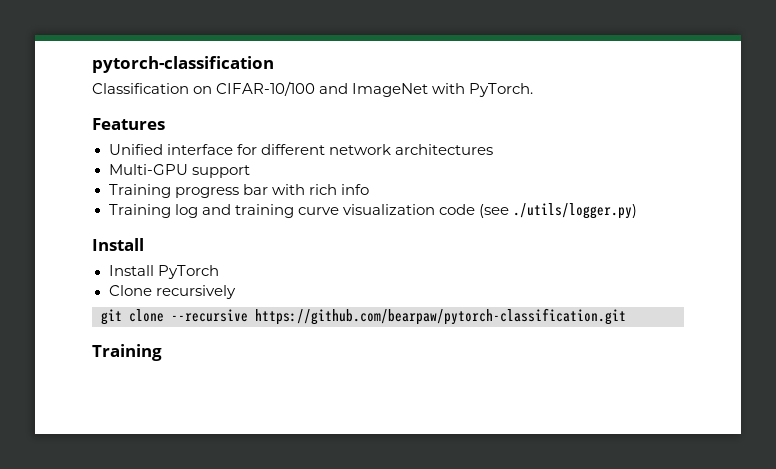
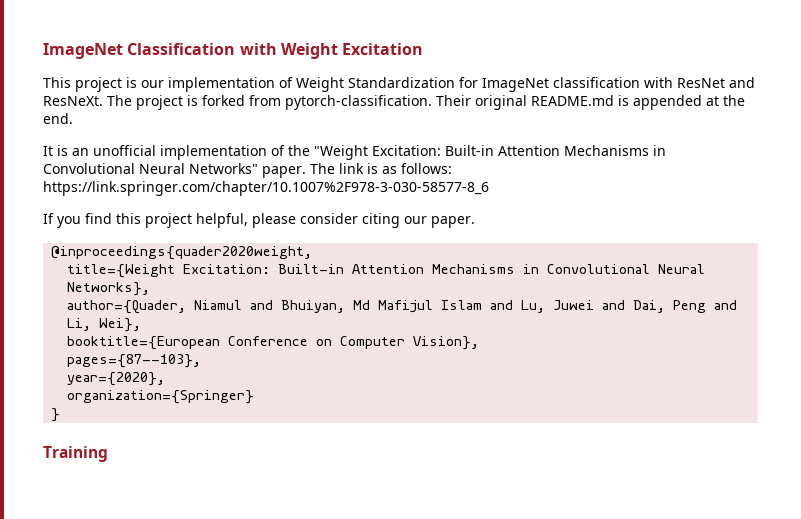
[92,56,274,73] [92,81,534,97] [92,118,165,130] [108,144,493,155] [108,164,250,178] [108,184,369,198] [108,203,637,219] [92,238,144,251] [108,265,219,279] [108,285,236,299] [101,308,626,325] pytorch-classification // Classification on CIFAR-10/100 and ImageNet with PyTorch. // Features // Unified interface for different network architectures // Multi-GPU support // Training progress bar with rich info // Training log and training curve visualization code (see ./utils/logger.py) // Install // Install PyTorch // Clone recursively // git clone --recursive https://github.com/bearpaw/pytorch-classification.git -> [43,43,424,59] [43,77,755,92] [43,95,745,110] [43,113,73,124] [43,145,666,160] [43,163,452,178] [43,181,489,196] [43,213,475,228] [51,246,313,260] [67,264,706,278] [67,282,151,296] [67,300,738,314] [67,318,142,332] [67,336,480,350] [67,354,202,368] [67,372,166,386] [67,390,255,404] [51,408,61,422] ImageNet Classification with Weight Excitation // This project is our implementation of Weight Standardization for ImageNet classification with ResNet and ResNeXt. The project is forked from pytorch-classification. Their original README.md is appended at the end. // It is an unofficial implementation of the "Weight Excitation: Built-in Attention Mechanisms in Convolutional Neural Networks" paper. The link is as follows: https://link.springer.com/chapter/10.1007%2F978-3-030-58577-8_6 // If you find this project helpful, please consider citing our paper. // @inproceedings{quader2020weight, // title={Weight Excitation: Built-in Attention Mechanisms in Convolutional Neural Networks}, // author={Quader, Niamul and Bhuiyan, Md Mafijul Islam and Lu, Juwei and Dai, Peng and Li, Wei}, // booktitle={European Conference on Computer Vision}, // pages={87--103}, // year={2020}, // organization={Springer} // }

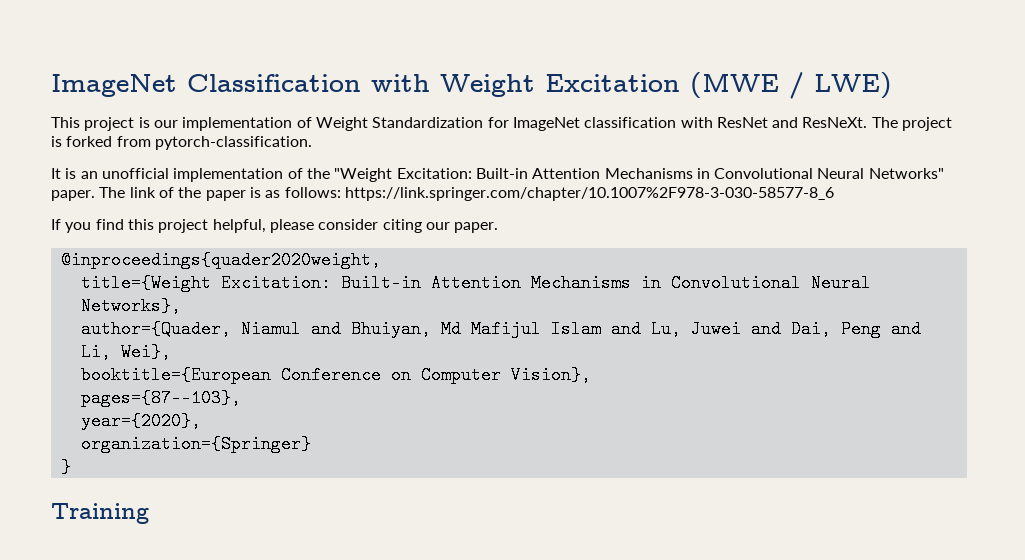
(424, 49) none -> [690,72,892,99] (MWE / LWE)
[436,95,745,110] [43,113,73,124] Their original README.md is appended at the end. -> (312, 143) none
(364, 168) none -> [158,187,246,201] of the paper

